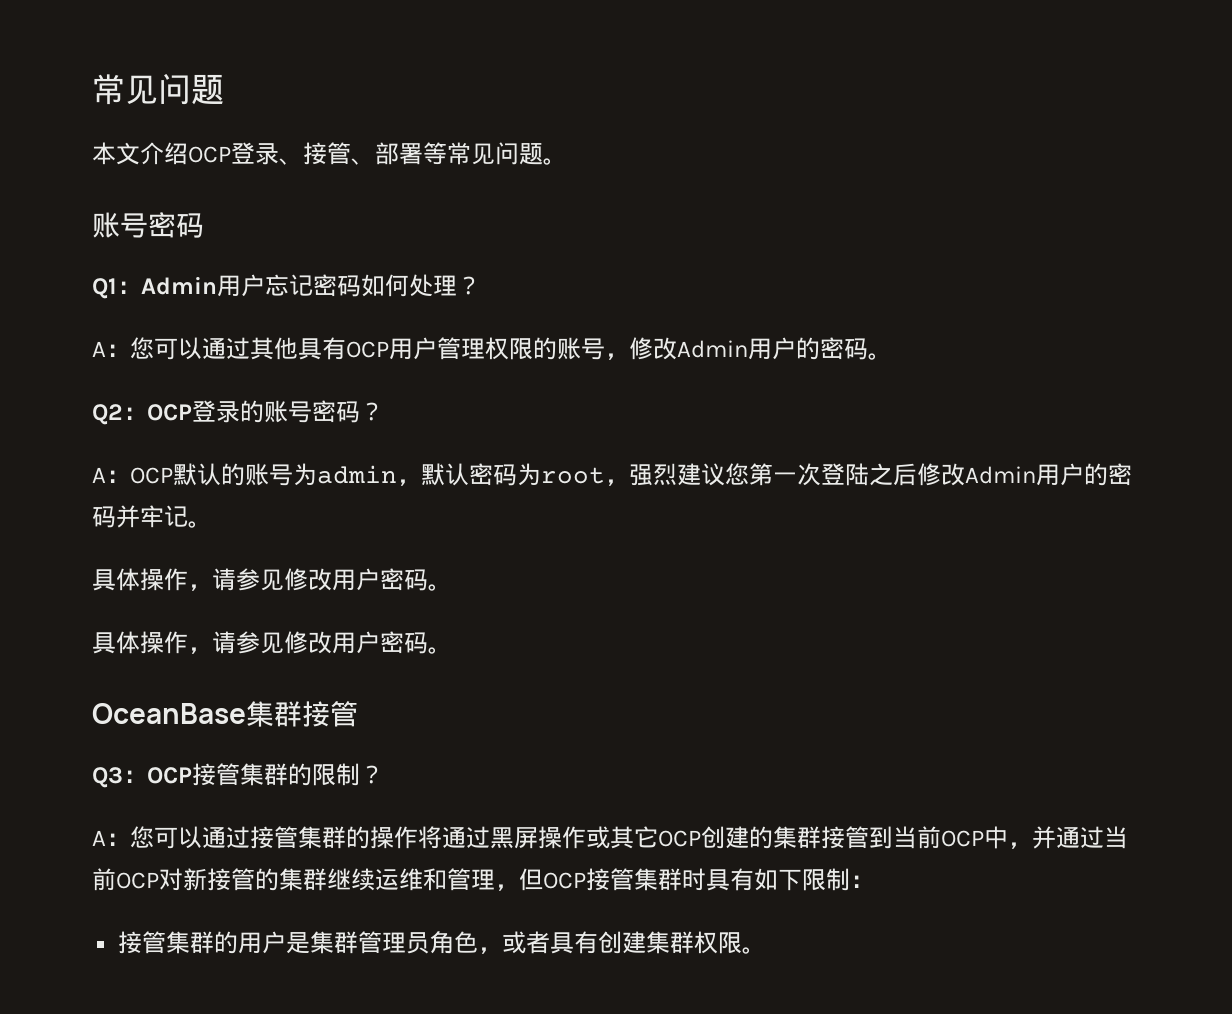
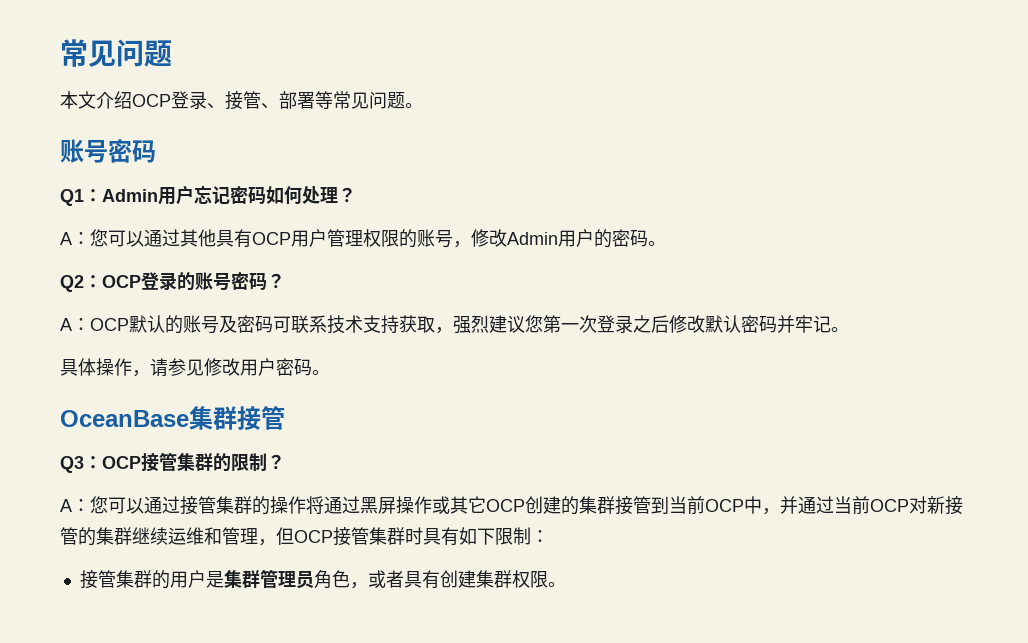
[293,463,605,486] 为admin，默认密码为root -> [219,315,435,334] 及密码可联系技术支持获取
[845,463,869,486] 陆 -> [615,315,633,333] 录
[965,463,1108,486] Admin用户的 -> [705,315,741,333] 默认
[92,631,452,654] // 具体操作，请参见修改用户密码。 -> (330, 372) none

